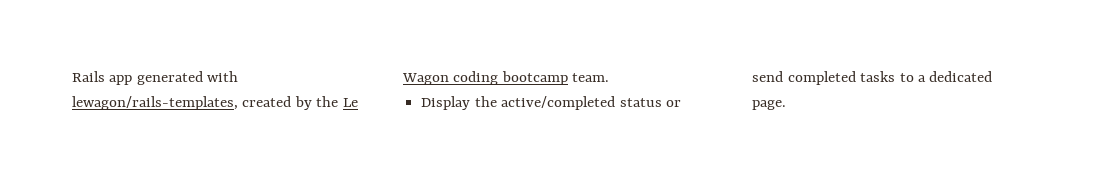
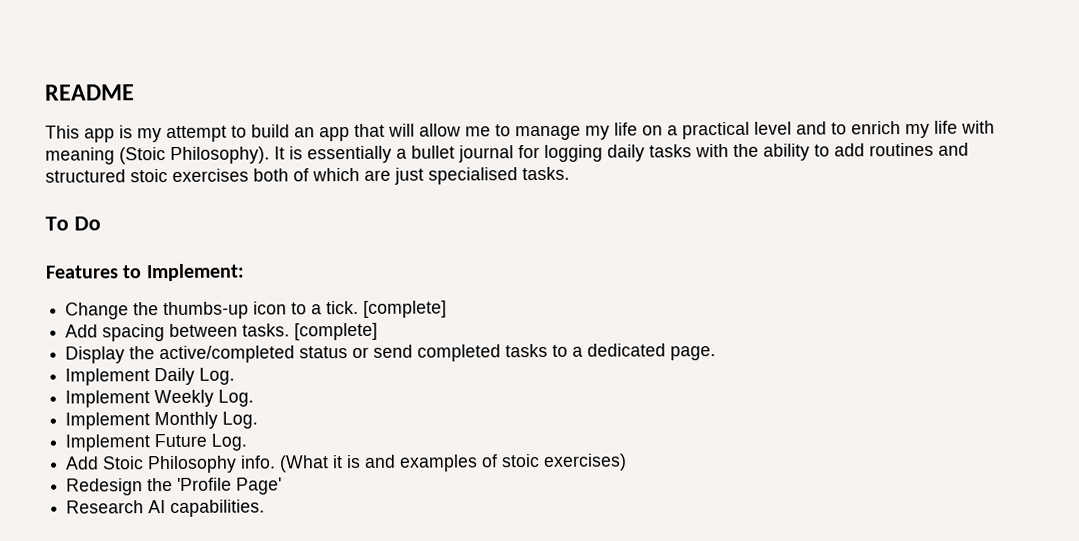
[72,71,239,85] [72,96,358,110] [402,71,610,85] Rails app generated with lewagon/rails-templates, created by the Le Wagon coding bootcamp team. -> [44,84,135,101] [45,120,995,143] [45,142,969,165] [45,166,570,185] [45,216,101,231] [45,263,245,282] [65,300,448,320] [65,322,379,342] README // This app is my attempt to build an app that will allow me to manage my life on a practical level and to enrich my life with meaning (Stoic Philosophy). It is essentially a bullet journal for logging daily tasks with the ability to add routines and structured stoic exercises both of which are just specialised tasks. // To Do // Features to Implement: // Change the thumbs-up icon to a tick. [complete] // Add spacing between tasks. [complete]
(787, 105) none -> [65,367,236,386] [65,389,255,408] [65,411,259,430] [65,433,248,452] [65,453,628,474] [66,477,283,496] [66,499,266,518] // Implement Daily Log. // Implement Weekly Log. // Implement Monthly Log. // Implement Future Log. // Add Stoic Philosophy info. (What it is and examples of stoic exercises) // Redesign the 'Profile Page' // Research AI capabilities.

